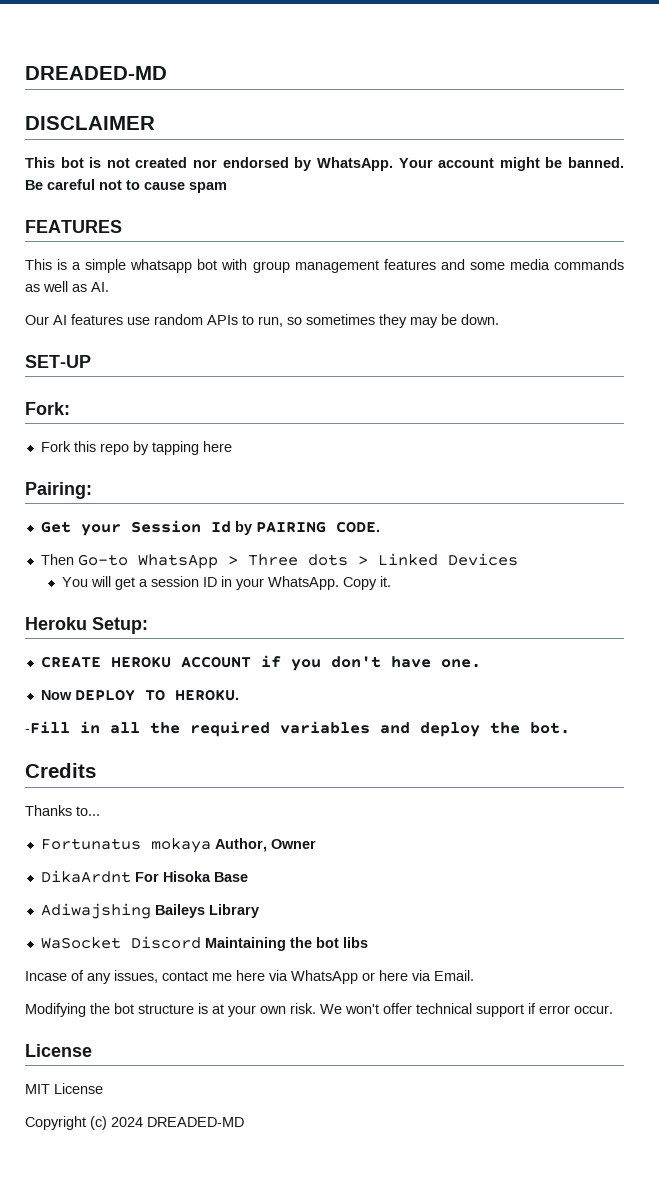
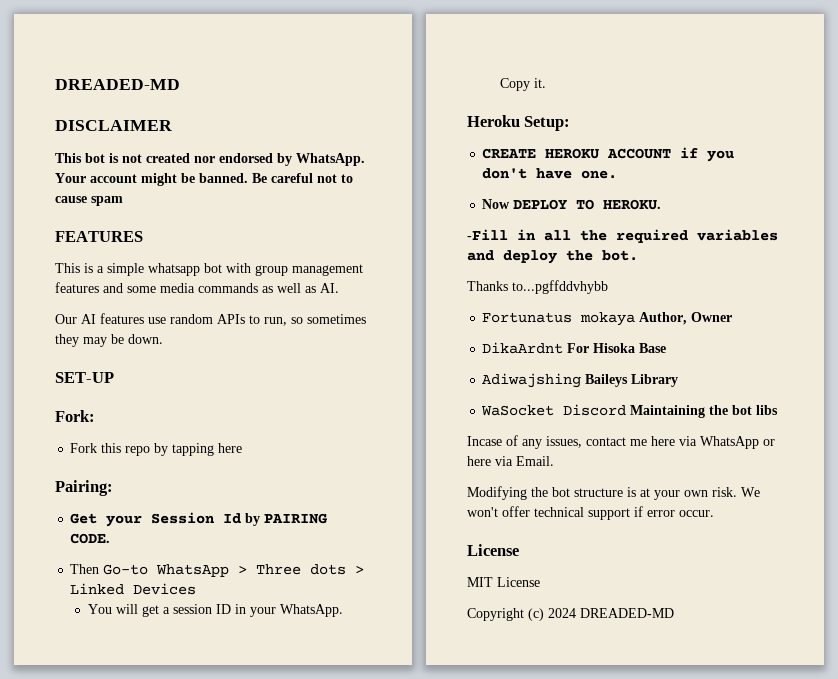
[25,763,96,778] // Credits -> (638, 255) none
[76,806,100,816] to... -> [512,280,608,294] to...pgffddvhybb

